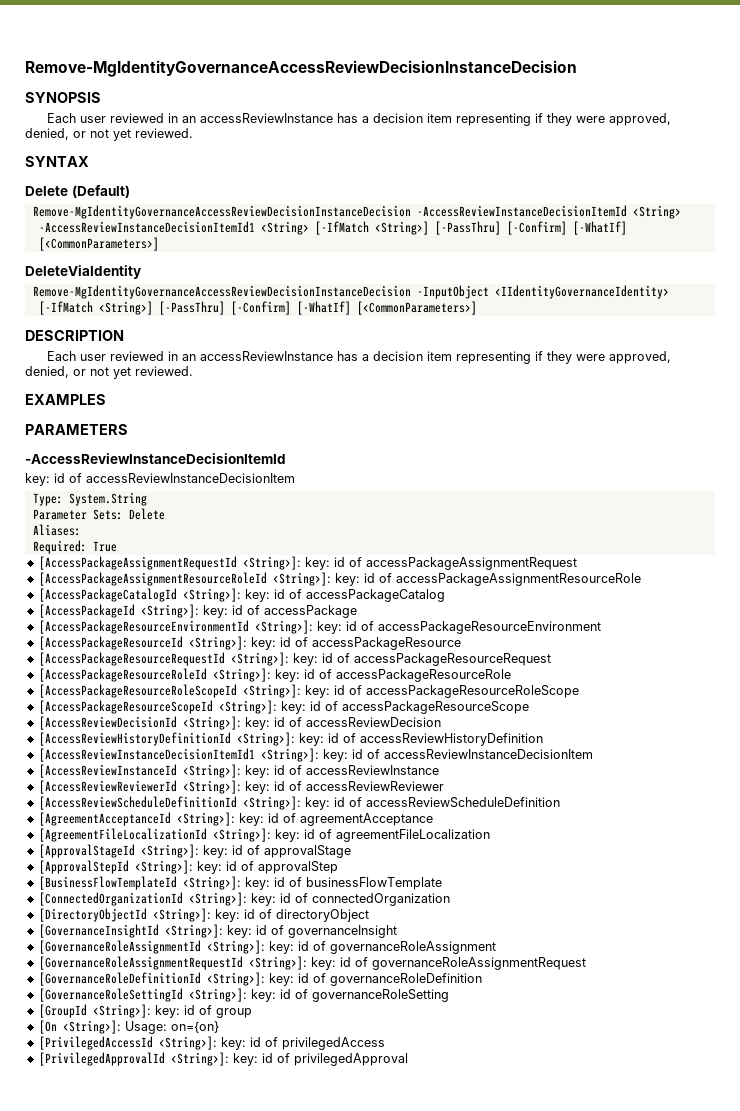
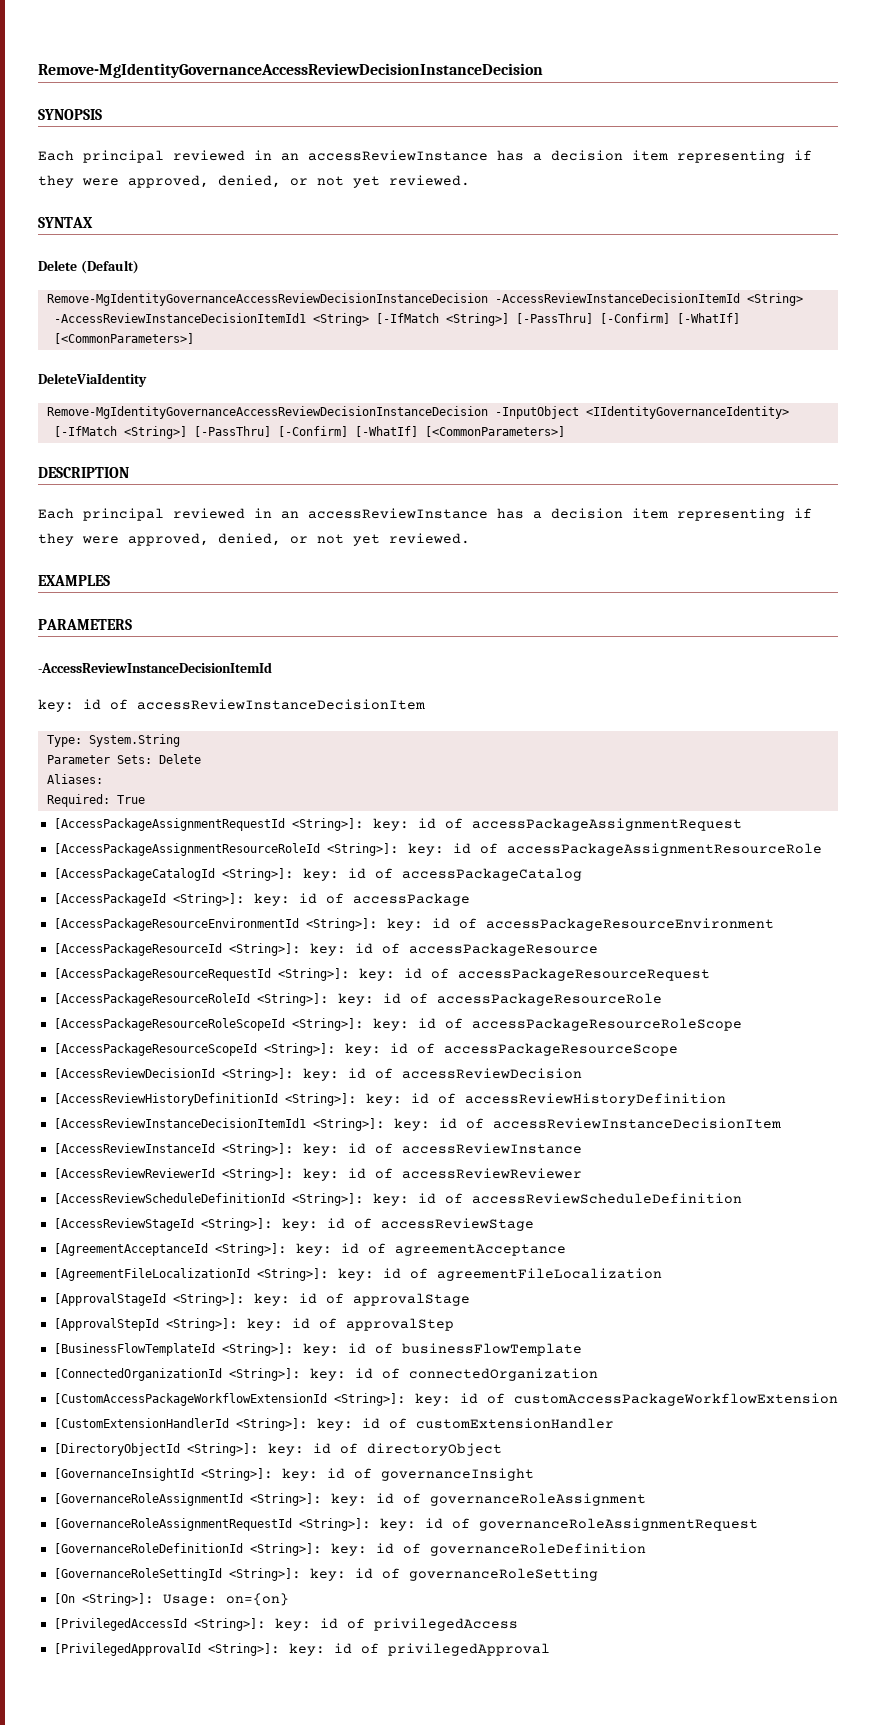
[80,116,107,123] user -> [83,150,164,163] principal
[80,354,107,361] user -> [83,508,164,521] principal
(560, 802) none -> [53,1218,534,1231] // [AccessReviewStageId <String>]: key: id of accessReviewStage
(450, 899) none -> [53,1393,838,1406] [53,1418,614,1431] // [CustomAccessPackageWorkflowExtensionId <String>]: key: id of customAccessPackageWorkflowExtension // [CustomExtensionHandlerId <String>]: key: id of customExtensionHandler
[38,1004,252,1018] // [GroupId <String>]: key: id of group -> (598, 1574) none

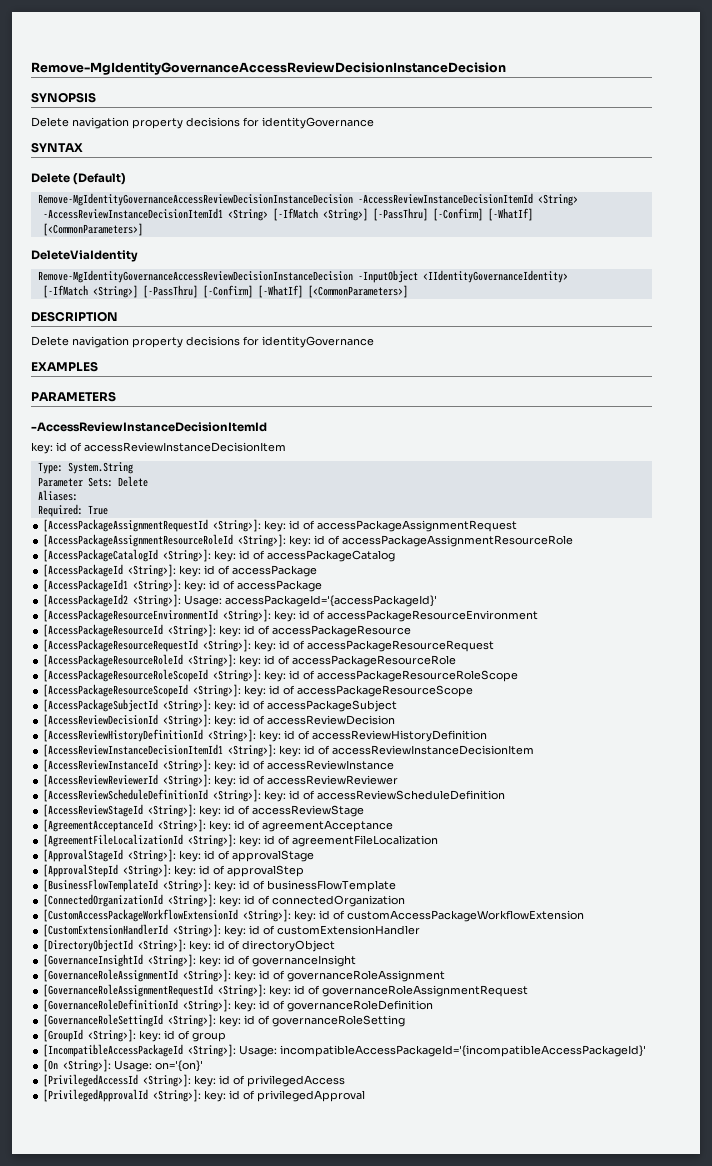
[38,150,812,163] [38,175,470,188] Each principal reviewed in an accessReviewInstance has a decision item representing if they were approved, denied, or not yet reviewed. -> [31,117,374,129] Delete navigation property decisions for identityGovernance
[38,508,812,521] [38,533,470,546] Each principal reviewed in an accessReviewInstance has a decision item representing if they were approved, denied, or not yet reviewed. -> [31,336,374,348] Delete navigation property decisions for identityGovernance
(470, 899) none -> [43,579,323,592] [43,594,438,607] // [AccessPackageId1 <String>]: key: id of accessPackage // [AccessPackageId2 <String>]: Usage: accessPackageId='{accessPackageId}'
(678, 1049) none -> [43,699,398,712] // [AccessPackageSubjectId <String>]: key: id of accessPackageSubject
(598, 1574) none -> [43,1029,227,1042] [43,1044,647,1057] // [GroupId <String>]: key: id of group // [IncompatibleAccessPackageId <String>]: Usage: incompatibleAccessPackageId='{incompatibleAccessPackageId}'
[225,1593,289,1606] on={on} -> [155,1060,204,1072] on='{on}'

